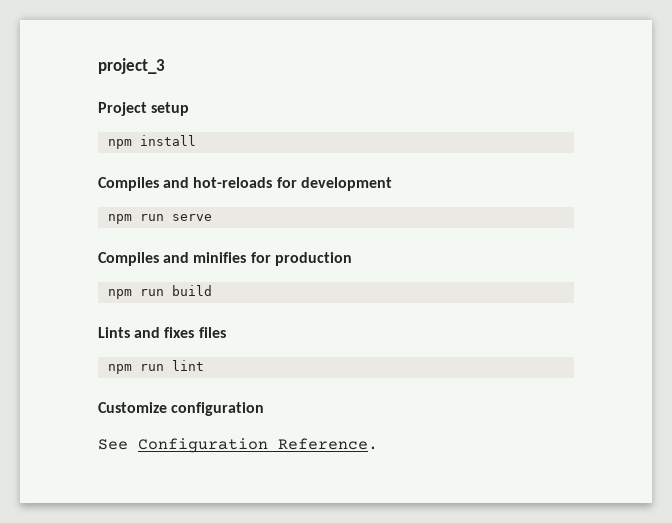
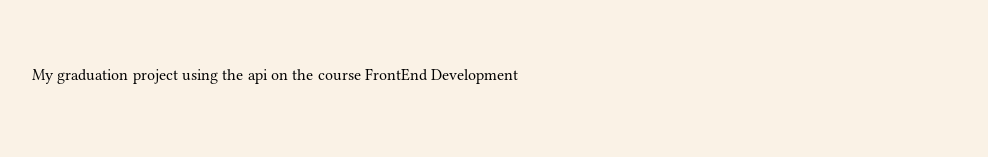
[98,58,165,74] [98,102,190,116] [107,135,196,149] [98,177,392,191] [107,214,212,224] [98,252,352,266] [107,285,212,299] [98,327,226,338] [107,360,204,374] [98,402,265,416] [98,438,378,453] project_3 // Project setup // npm install // Compiles and hot-reloads for development // npm run serve // Compiles and minifies for production // npm run build // Lints and fixes files // npm run lint // Customize configuration // See Configuration Reference. -> [32,68,519,84] My graduation project using the api on the course FrontEnd Development

